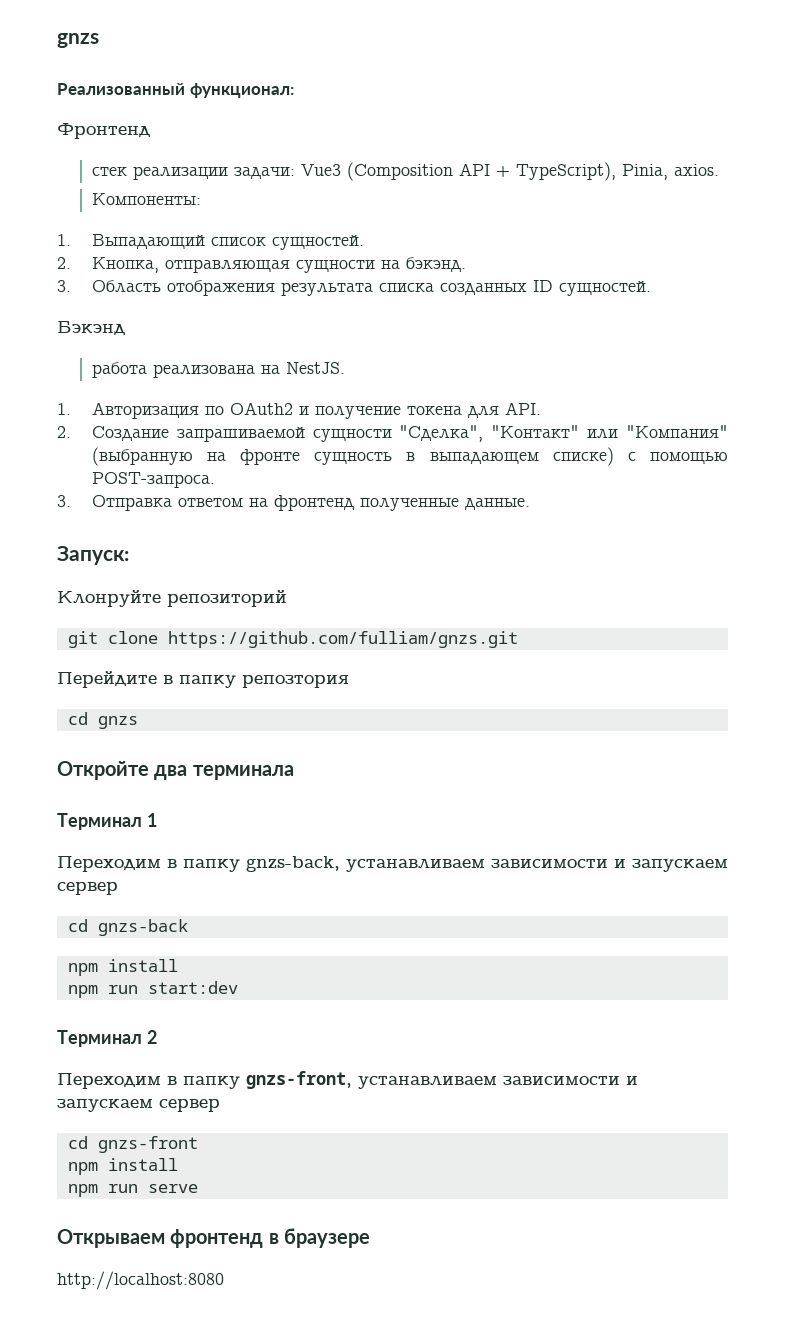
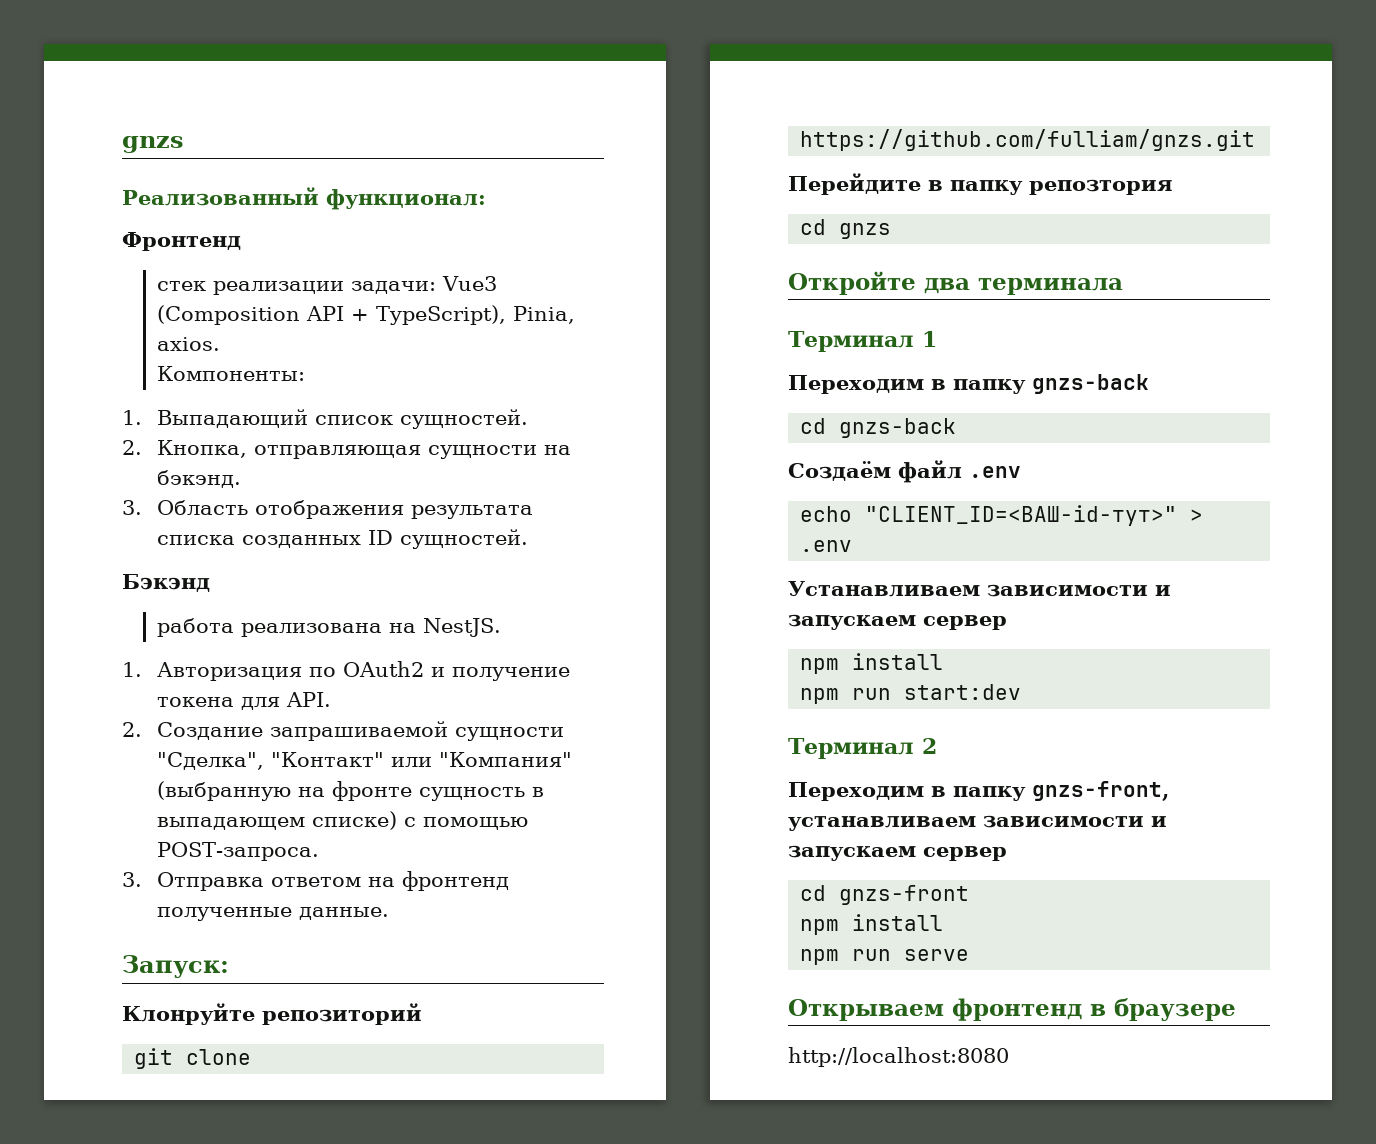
[246,856,728,872] [57,882,118,895] [67,919,188,936] gnzs-back, устанавливаем зависимости и запускаем сервер // cd gnzs-back -> [1032,374,1149,394] [800,418,957,438] [788,460,1021,483] [800,505,1204,526] [800,540,853,552] [788,581,1171,597] [788,614,1007,630] gnzs-back // cd gnzs-back // Создаём файл .env // echo "CLIENT_ID=<ВАШ-id-тут>" > .env // Устанавливаем зависимости и запускаем сервер

